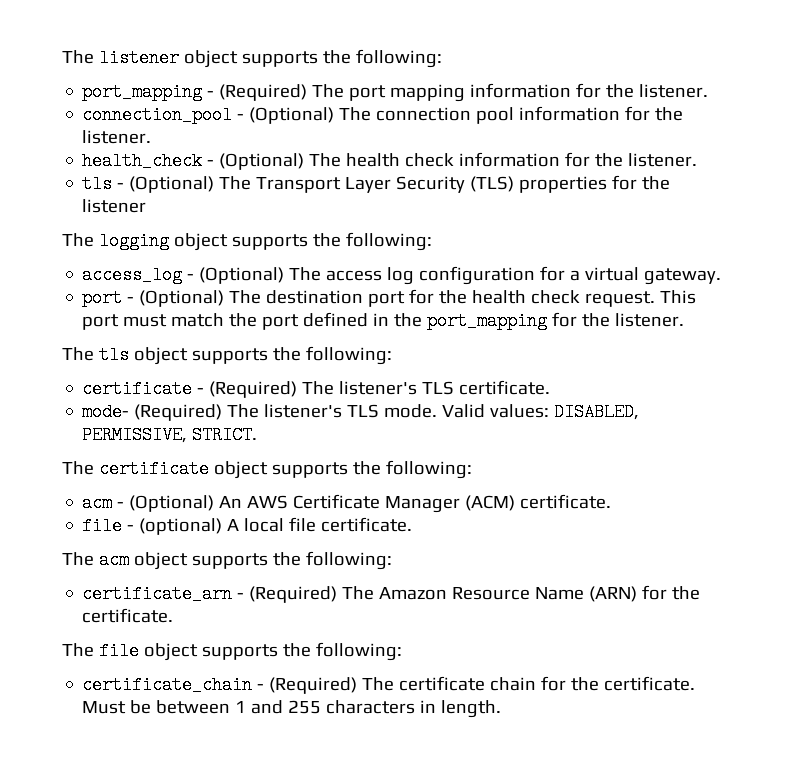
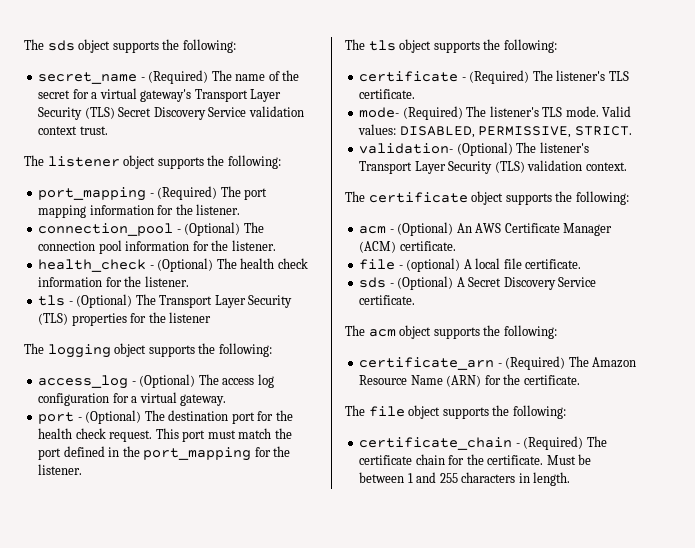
[62,50,94,64] The -> [24,39,236,53] [38,70,300,84] [38,88,282,102] [38,106,304,120] [38,126,108,135] [24,155,44,166] The sds object supports the following: // secret_name - (Required) The name of the secret for a virtual gateway's Transport Layer Security (TLS) Secret Discovery Service validation context trust. // The
(258, 435) none -> [359,142,589,156] [359,160,627,174] // validation- (Optional) The listener's Transport Layer Security (TLS) validation context.
(413, 524) none -> [359,276,597,290] [359,295,416,305] // sds - (Optional) A Secret Discovery Service certificate.

